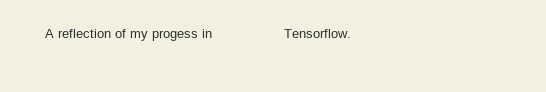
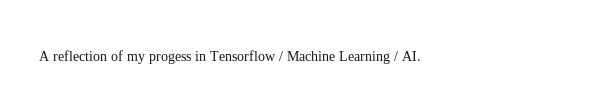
[284,29,351,38] Tensorflow. -> [210,50,421,64] Tensorflow / Machine Learning / AI.

